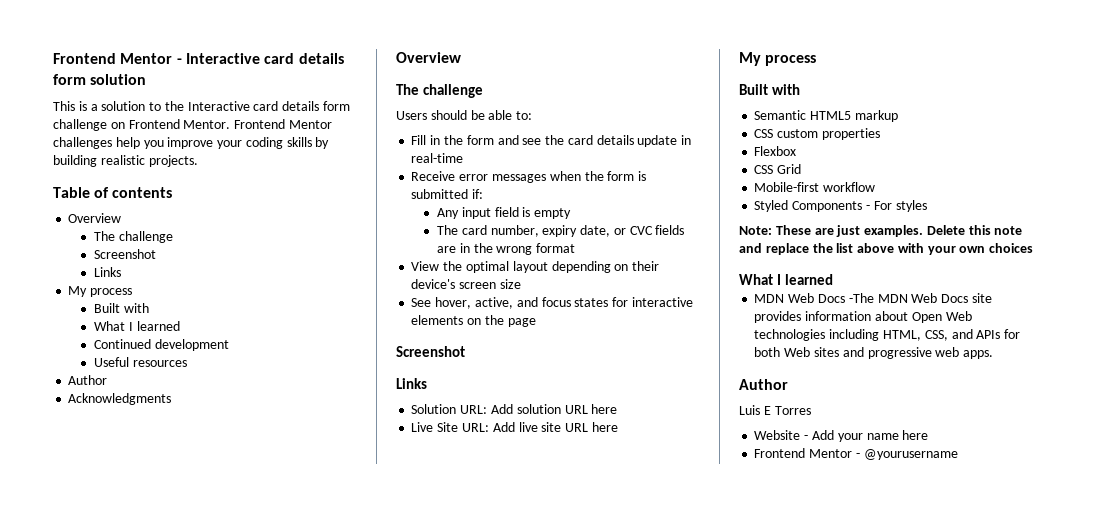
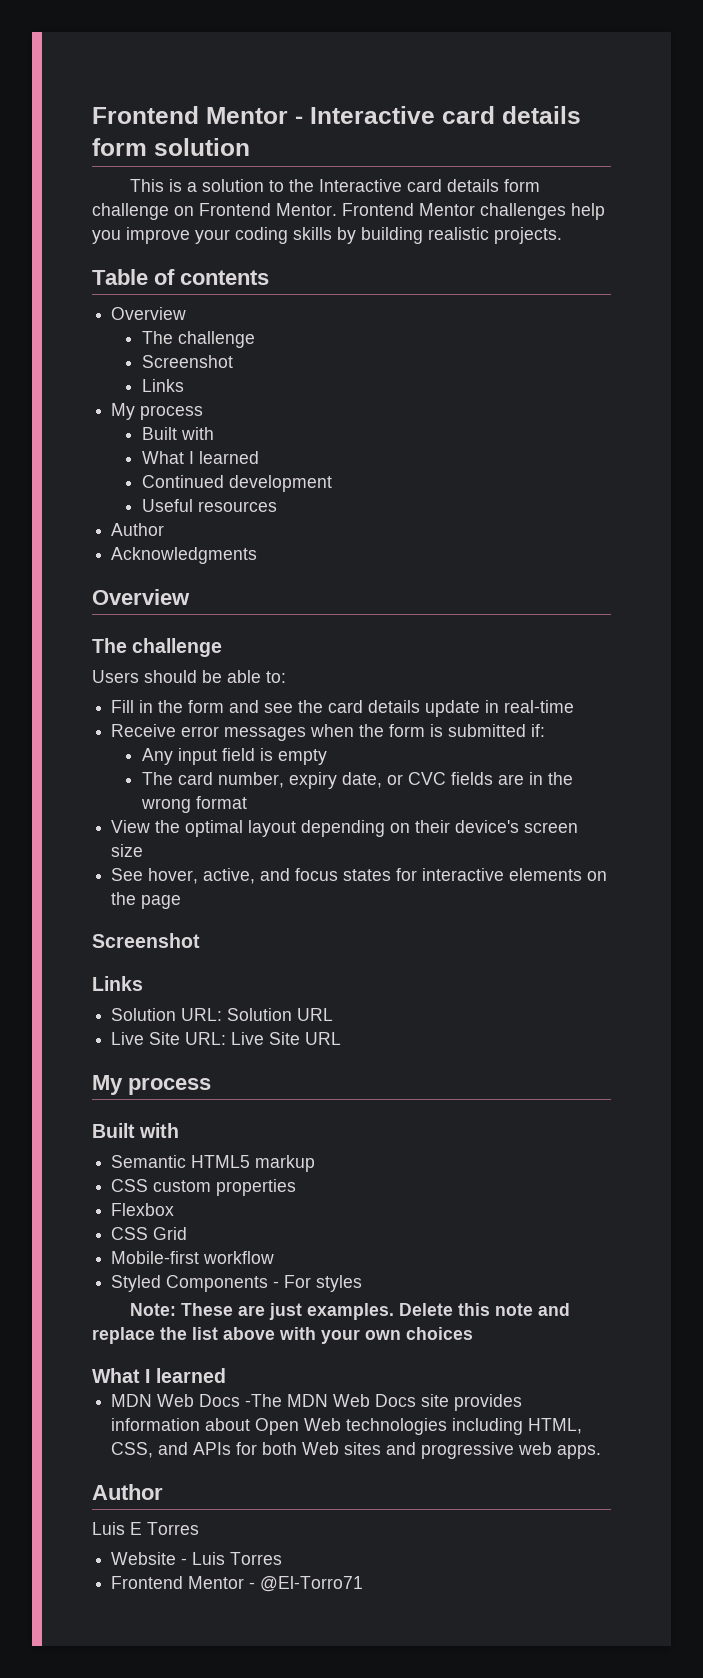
[490,404,618,414] Add solution URL here -> [227,1008,334,1021] Solution URL
[492,422,618,432] Add live site URL here -> [231,1032,342,1045] Live Site URL
[811,430,929,442] [754,448,958,460] Add your name here // Frontend Mentor - @yourusername -> [192,1552,283,1565] [111,1576,364,1592] Luis Torres // Frontend Mentor - @El-Torro71

